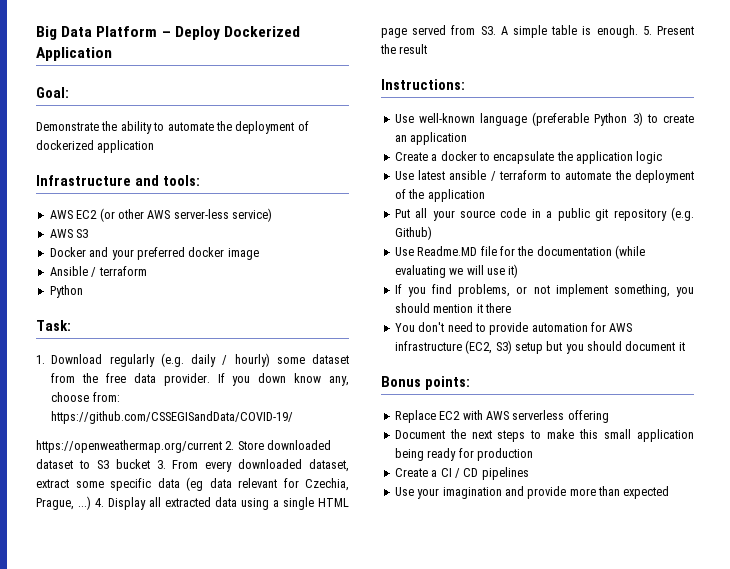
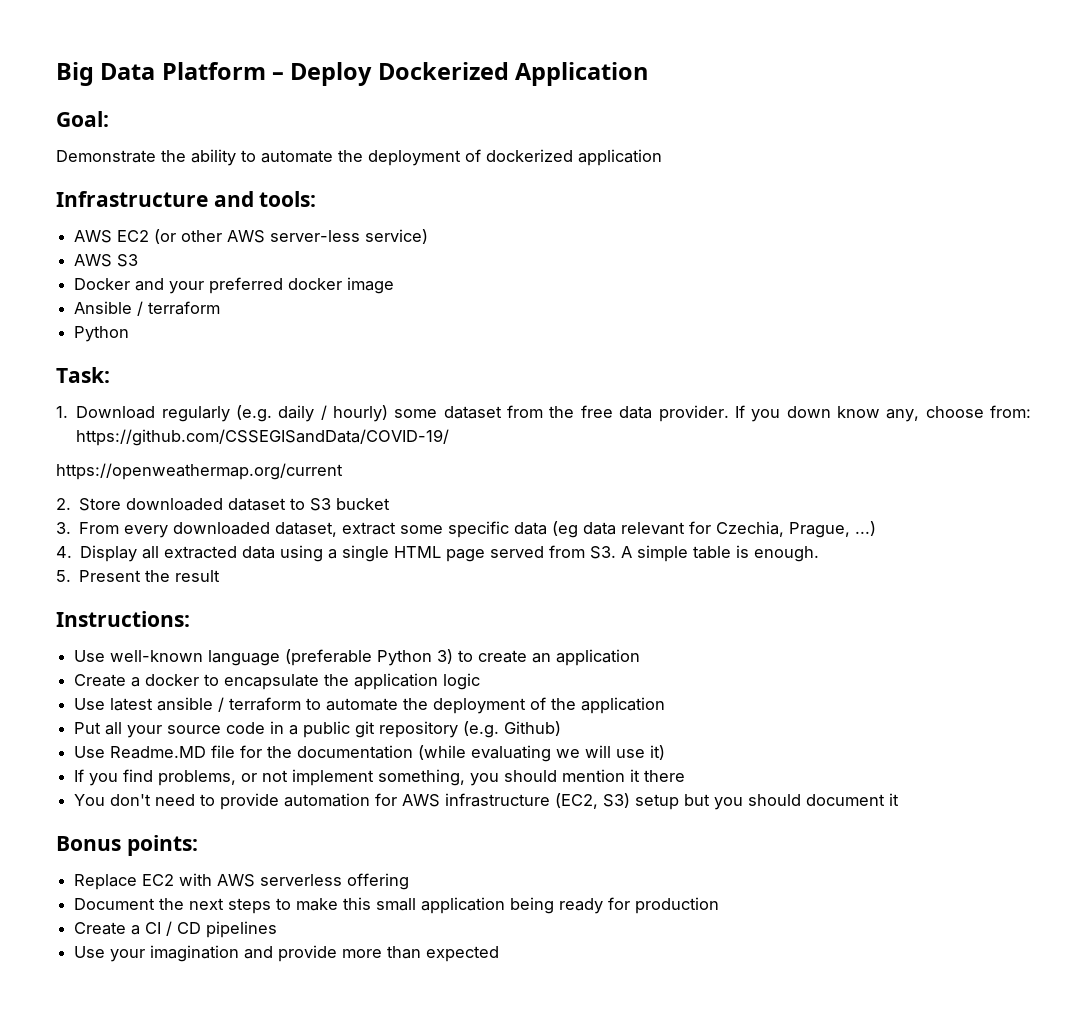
(222, 446) none -> (343, 471) //
(150, 464) none -> (391, 504) //
(91, 503) none -> (877, 528) //
(638, 31) none -> (820, 554) //

